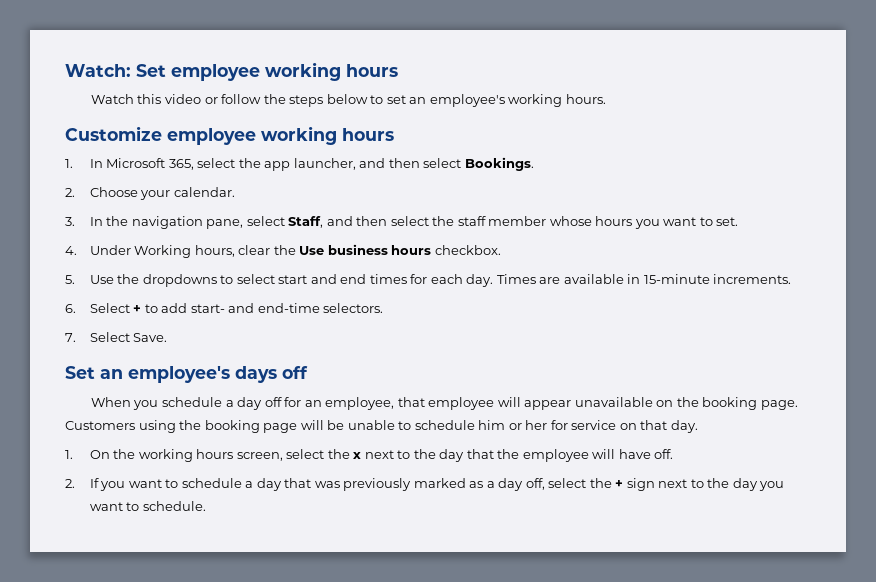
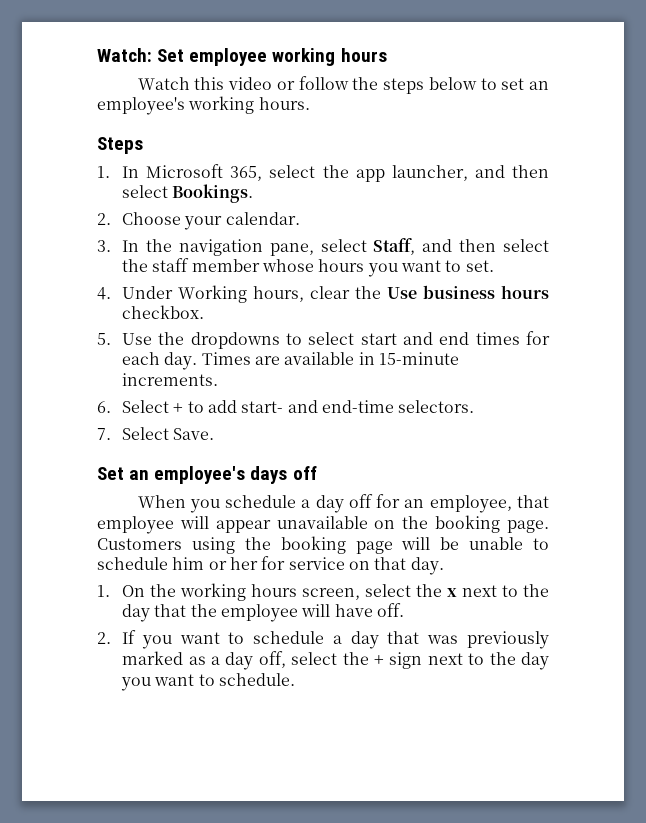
[65,126,394,145] Customize employee working hours -> [97,137,143,154] Steps

